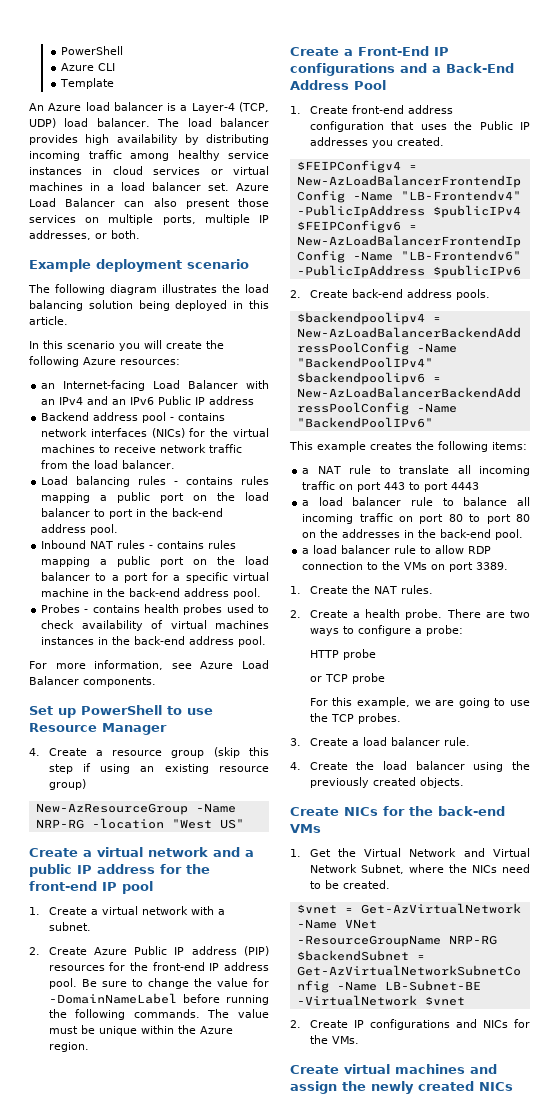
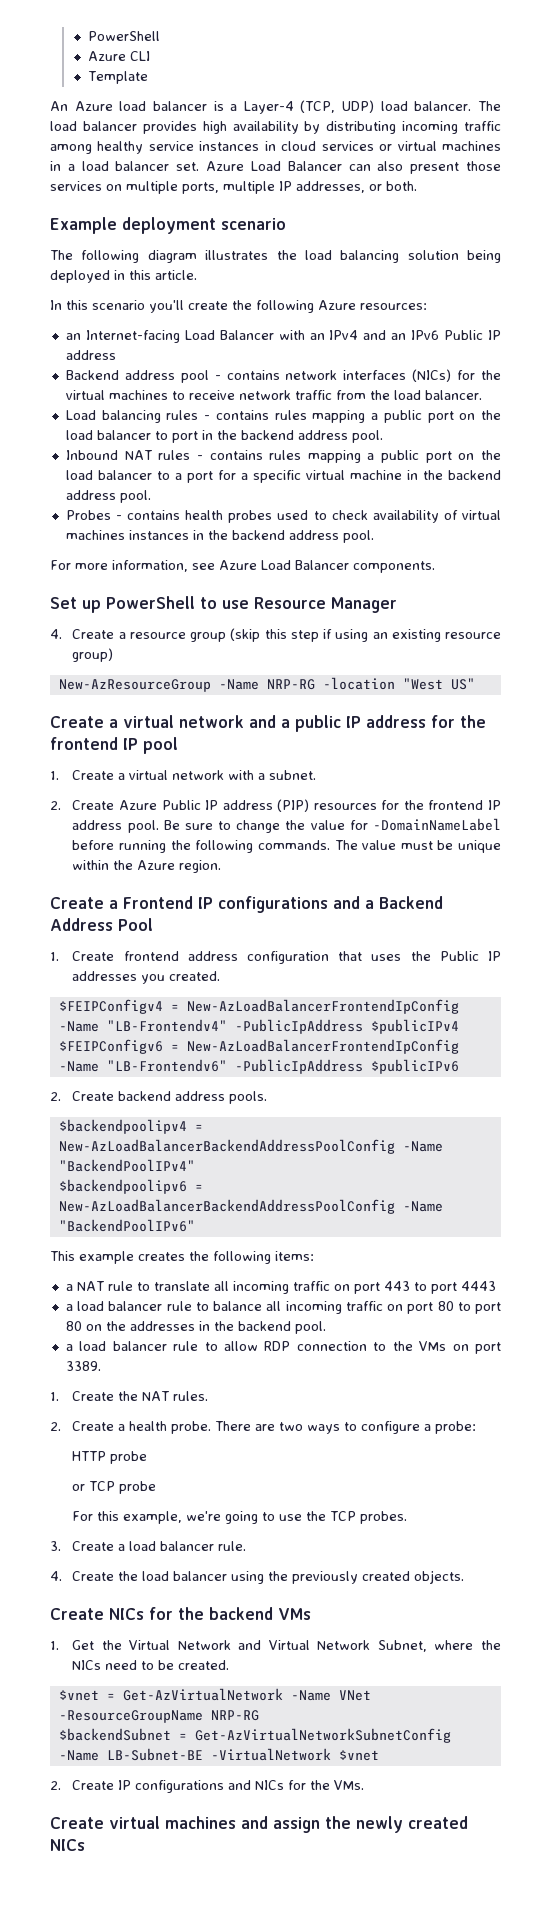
[119,340,162,351] you will -> [149,300,184,313] you'll
[172,508,224,517] back-end -> [240,430,294,440] backend
[129,588,181,597] back-end -> [448,470,501,480] backend
[134,636,186,645] back-end -> [231,530,285,540] backend
[29,881,97,891] front-end -> [50,737,118,750] frontend
[152,962,205,971] front-end -> [428,800,484,810] frontend
[358,46,429,56] Front-End -> [123,896,193,909] Frontend
[446,63,514,73] Back-End -> [379,896,443,909] Backend
[351,105,404,114] front-end -> [123,951,179,961] frontend
[351,289,403,298] back-end -> [118,1091,172,1101] backend
[440,529,492,538] back-end -> [237,1321,291,1331] backend
[414,700,455,706] we are -> [186,1511,222,1521] we're
[438,806,505,816] back-end -> [209,1607,273,1620] backend

